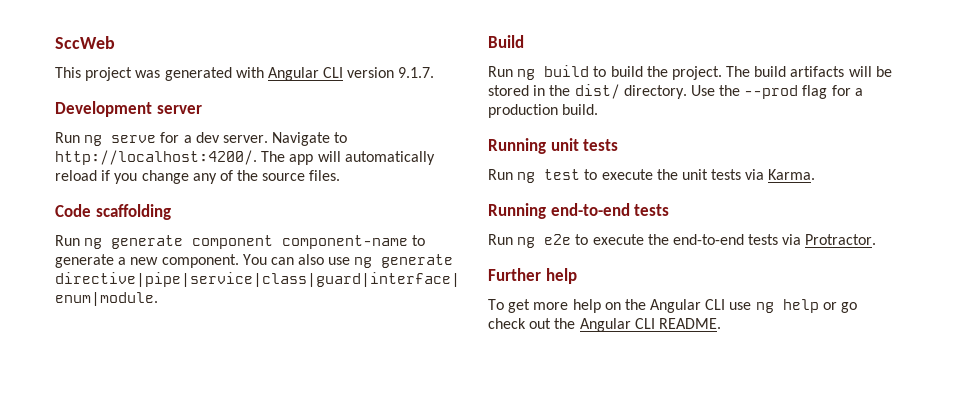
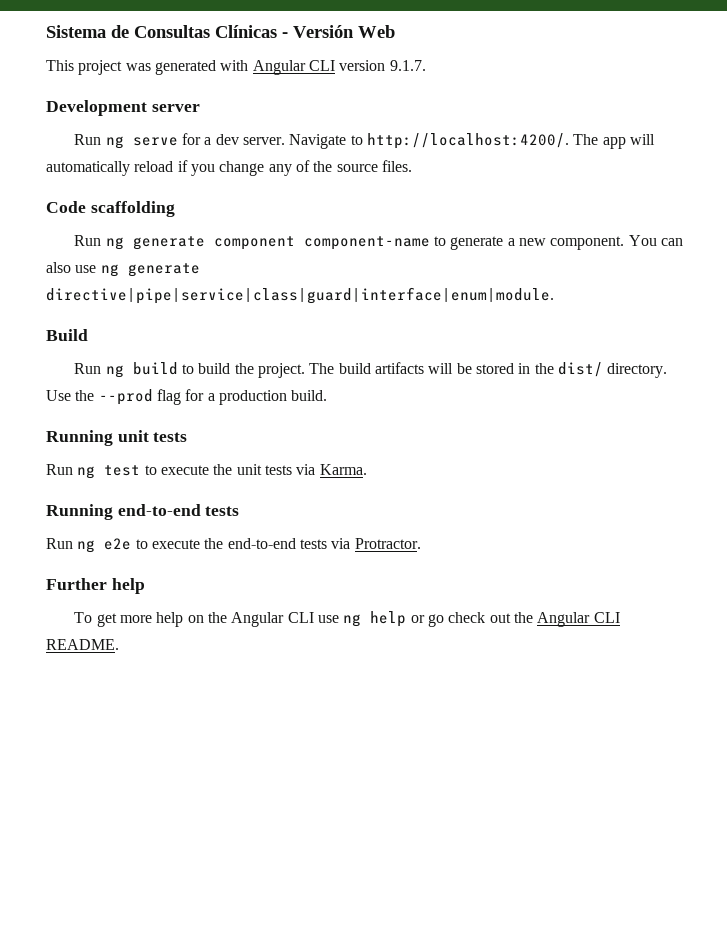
[55,36,115,49] SccWeb -> [46,25,395,38] Sistema de Consultas Clínicas - Versión Web

